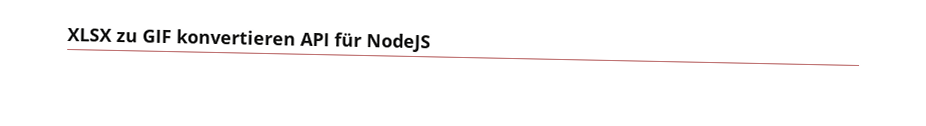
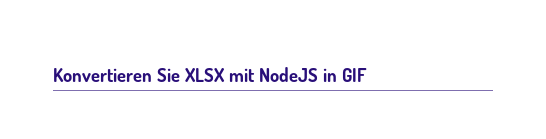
[67,27,431,53] XLSX zu GIF konvertieren API für NodeJS -> [53,67,367,82] Konvertieren Sie XLSX mit NodeJS in GIF

